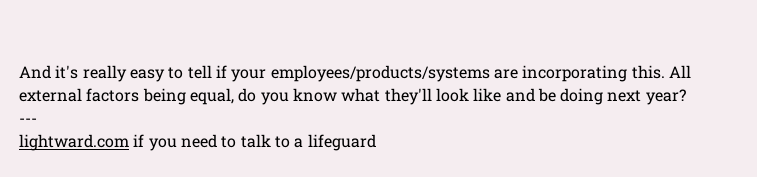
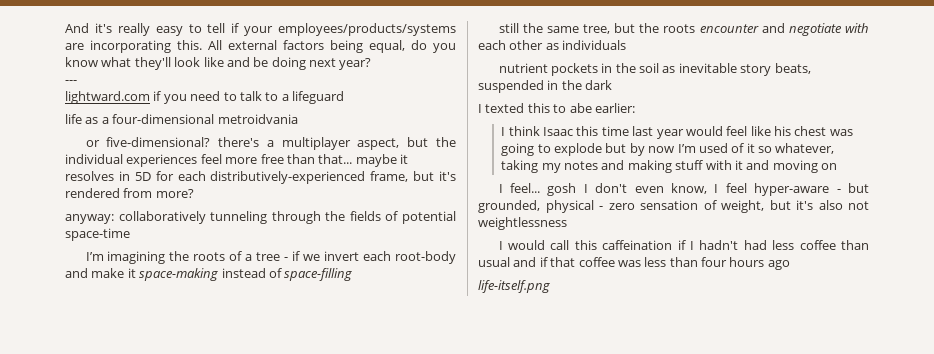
(376, 142) none -> [65,114,298,124] [85,137,457,150] [65,154,408,167] [65,171,456,184] [65,188,194,198] [65,211,456,224] [65,228,130,241] [85,251,456,264] [65,268,353,281] [498,23,869,36] [478,40,627,50] [498,63,811,76] [478,80,613,93] [478,103,635,113] [501,126,853,139] [501,143,835,156] [501,160,837,173] [498,183,869,196] [478,200,869,213] [478,217,567,230] [498,240,869,250] [478,257,790,270] [478,280,550,293] // life as a four-dimensional metroidvania // or five-dimensional? there's a multiplayer aspect, but the individual experiences feel more free than that... maybe it resolves in 5D for each distributively-experienced frame, but it's rendered from more? // anyway: collaboratively tunneling through the fields of potential space-time // I’m imagining the roots of a tree - if we invert each root-body and make it space-making instead of space-filling // still the same tree, but the roots encounter and negotiate with each other as individuals // nutrient pockets in the soil as inevitable story beats, suspended in the dark // I texted this to abe earlier: // I think Isaac this time last year would feel like his chest was going to explode but by now I’m used of it so whatever, taking my notes and making stuff with it and moving on // I feel... gosh I don't even know, I feel hyper-aware - but grounded, physical - zero sensation of weight, but it's also not weightlessness // I would call this caffeination if I hadn't had less coffee than usual and if that coffee was less than four hours ago // life-itself.png

